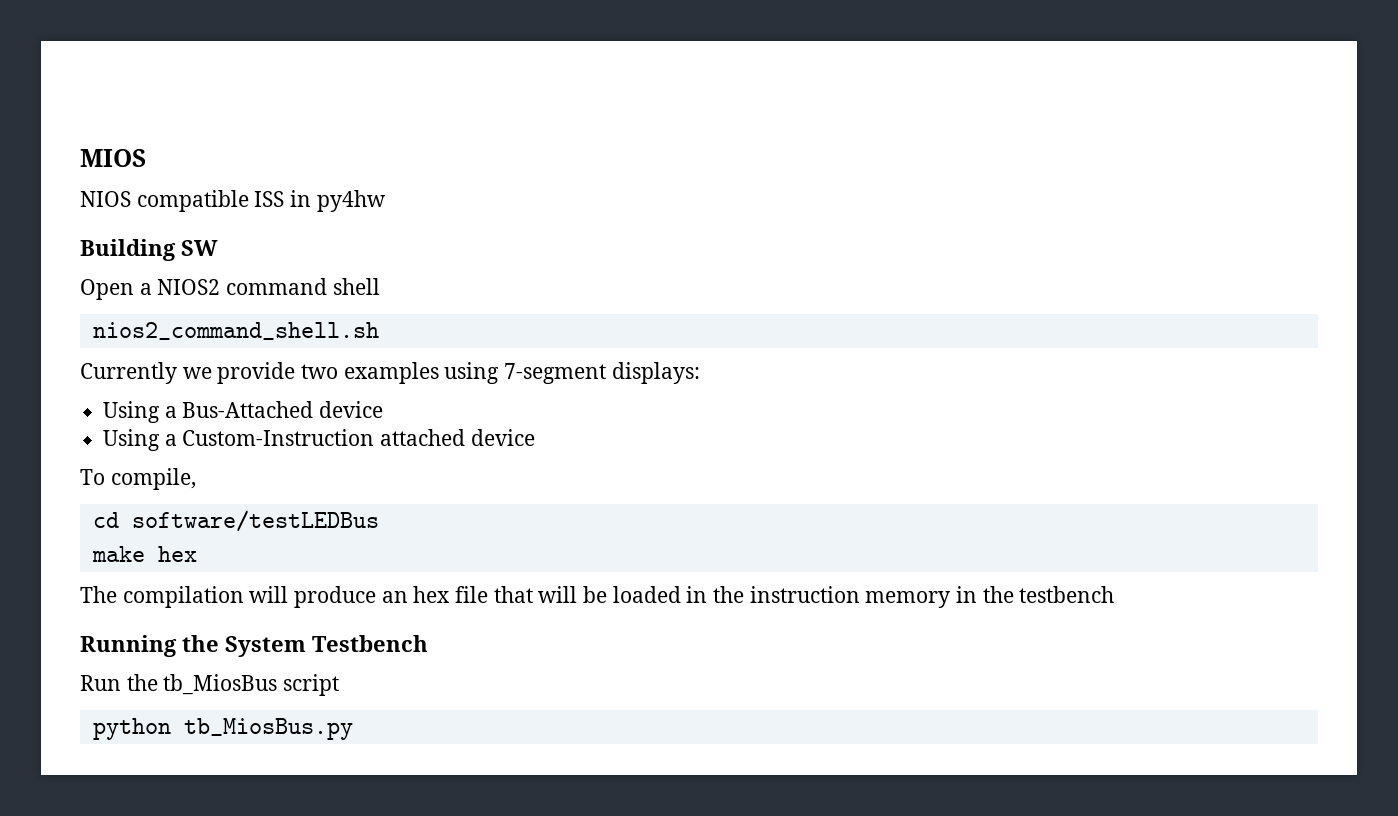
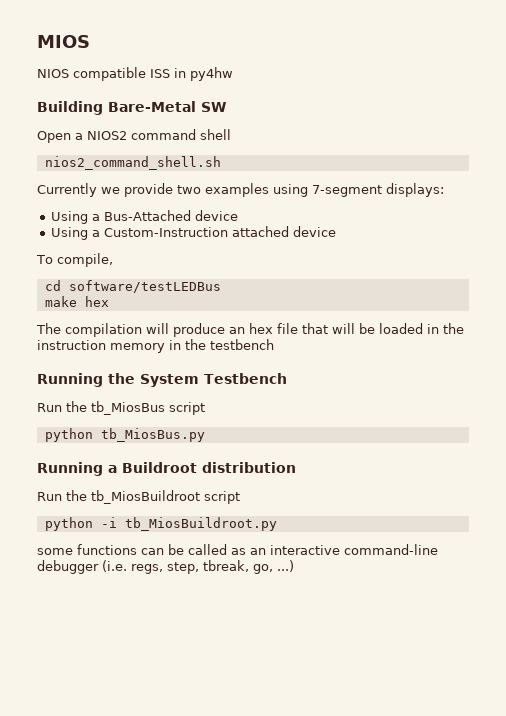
(176, 250) none -> [108,101,196,112] Bare-Metal
(353, 729) none -> [37,462,296,476] [37,490,240,504] [44,517,277,531] [37,544,438,555] [37,560,294,574] // Running a Buildroot distribution // Run the tb_MiosBuildroot script // python -i tb_MiosBuildroot.py // some functions can be called as an interactive command-line debugger (i.e. regs, step, tbreak, go, ...)

